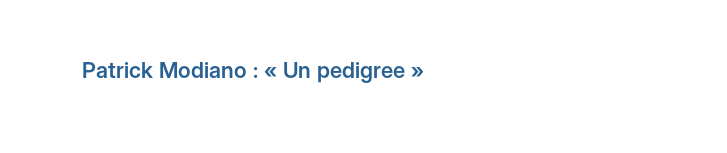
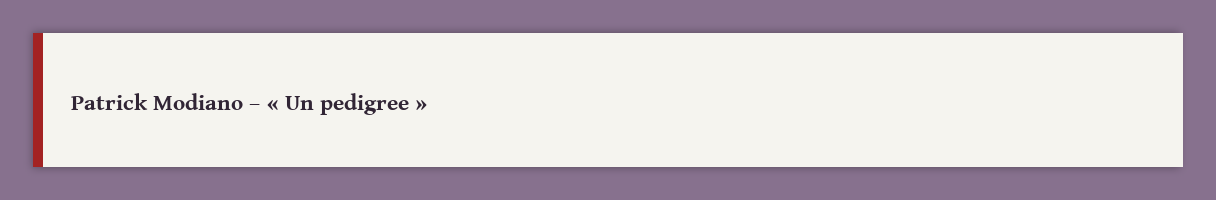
[252,67,258,78] : -> [249,104,261,110] –

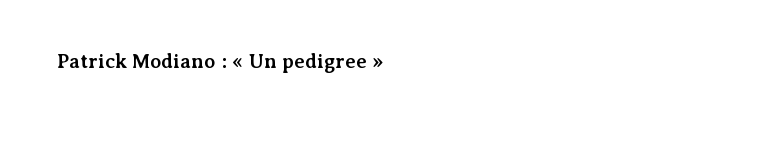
[249,104,261,110] – -> [220,58,227,68] :

